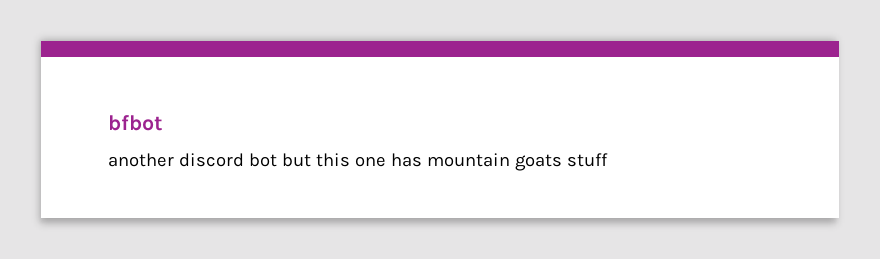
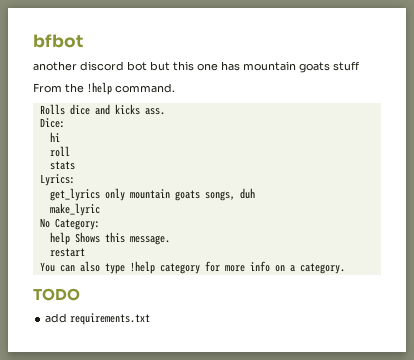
(608, 160) none -> [33,82,175,95] [39,104,165,115] [39,118,65,128] [49,132,60,142] [49,146,70,157] [49,161,75,170] [39,174,75,186] [49,188,255,201] [49,203,100,216] [39,218,100,230] [49,232,170,245] [49,248,85,257] [39,261,345,274] [33,288,80,301] [45,313,151,325] // From the !help command. // Rolls dice and kicks ass. // Dice: // hi // roll // stats // Lyrics: // get_lyrics only mountain goats songs, duh // make_lyric // No Category: // help Shows this message. // restart // You can also type !help category for more info on a category. // TODO // add requirements.txt

